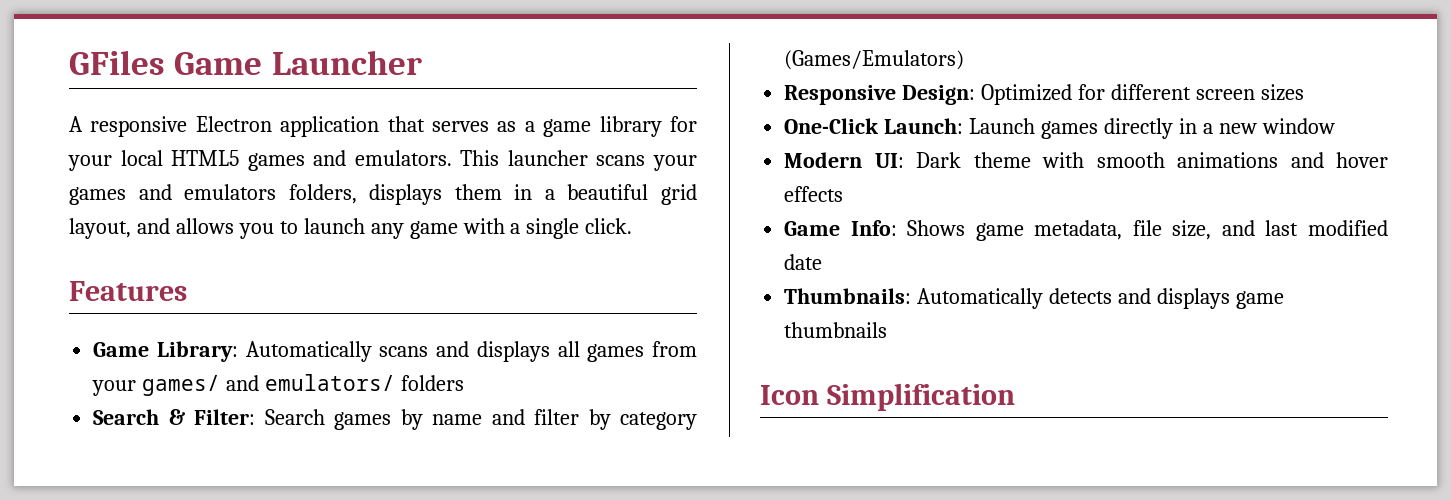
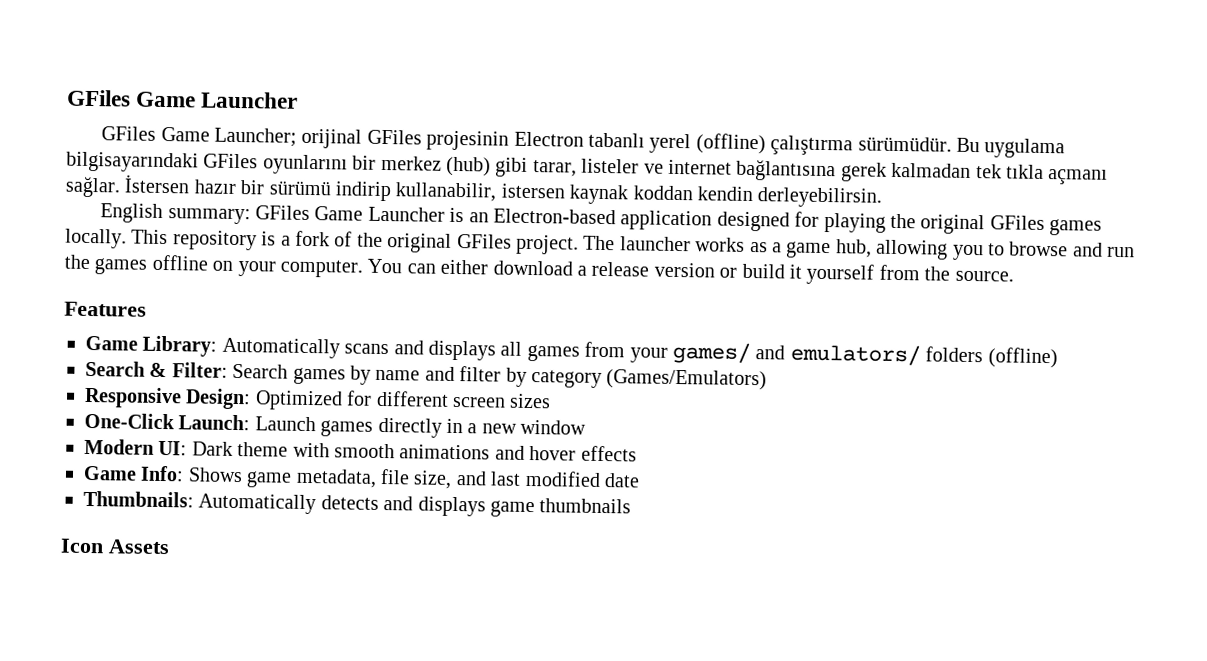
[69,116,697,137] [68,150,697,171] [69,184,697,205] [69,218,633,239] A responsive Electron application that serves as a game library for your local HTML5 games and emulators. This launcher scans your games and emulators folders, displays them in a beautiful grid layout, and allows you to launch any game with a single click. -> [101,126,1066,159] [66,151,1109,185] [65,174,883,208] [100,203,1103,236] [65,228,1136,261] [64,254,1014,285] GFiles Game Launcher; orijinal GFiles projesinin Electron tabanlı yerel (offline) çalıştırma sürümüdür. Bu uygulama bilgisayarındaki GFiles oyunlarını bir merkez (hub) gibi tarar, listeler ve internet bağlantısına gerek kalmadan tek tıkla açmanı sağlar. İstersen hazır bir sürümü indirip kullanabilir, istersen kaynak koddan kendin derleyebilirsin. // English summary: GFiles Game Launcher is an Electron-based application designed for playing the original GFiles games locally. This repository is a fork of the original GFiles project. The launcher works as a game hub, allowing you to browse and run the games offline on your computer. You can either download a release version or build it yourself from the source.
(464, 383) none -> [987,347,1058,369] (offline)
[826,383,1015,411] Simplification -> [108,539,170,555] Assets

